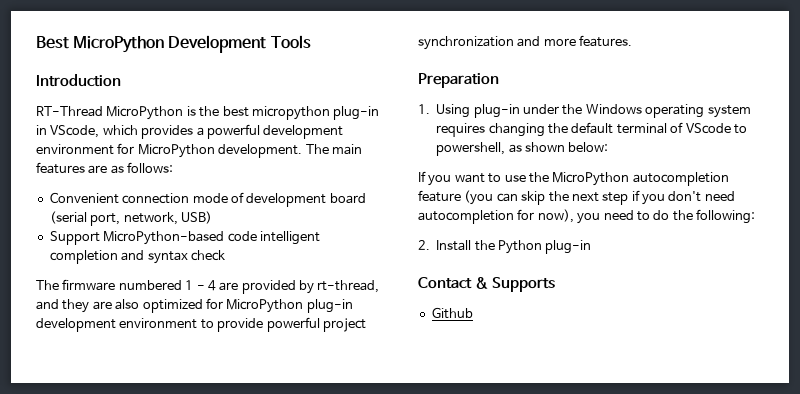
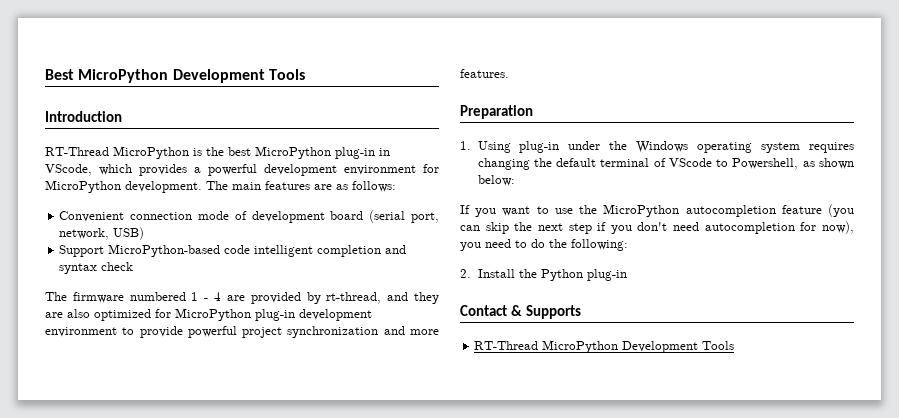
[251,106,330,120] micropython -> [255,146,331,159] MicroPython
[436,142,506,156] powershell, -> [732,158,799,170] Powershell,
[431,307,473,319] Github -> [474,340,735,353] RT-Thread MicroPython Development Tools

